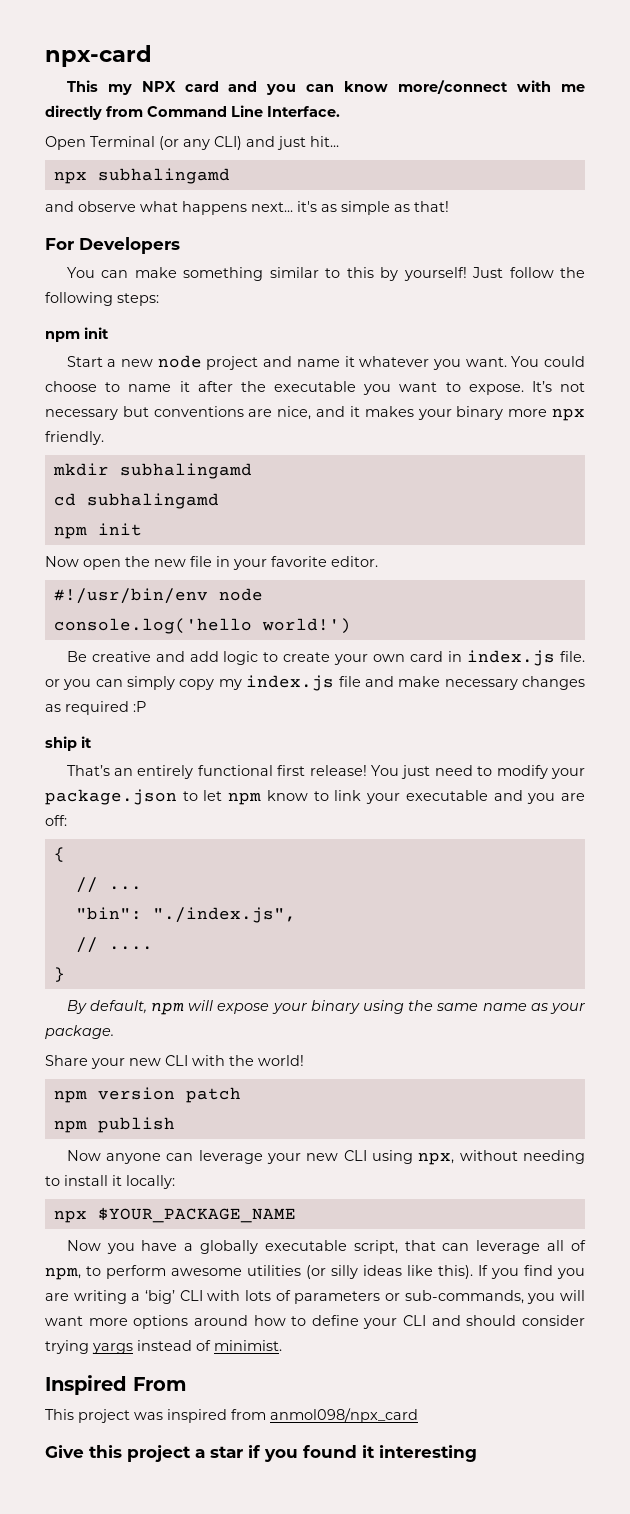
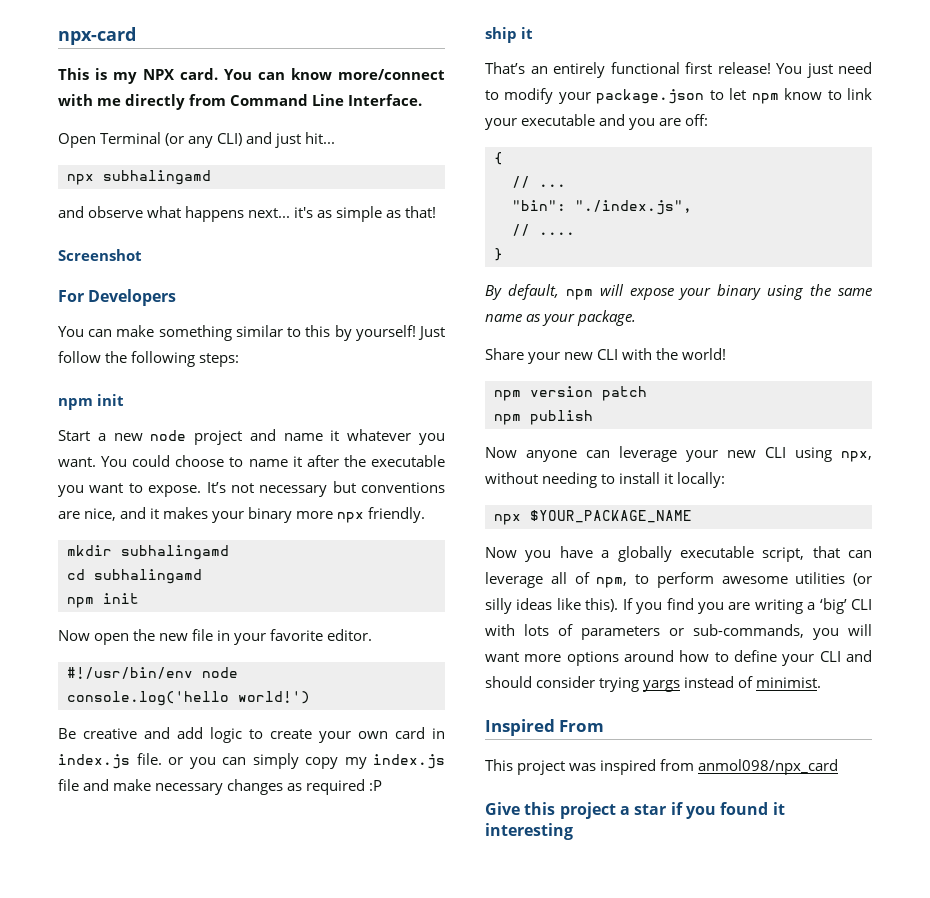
(98, 86) none -> [95,68,107,80] is
[184,81,297,95] card and you -> [180,68,252,80] card. You
(449, 206) none -> [58,249,142,261] // Screenshot

